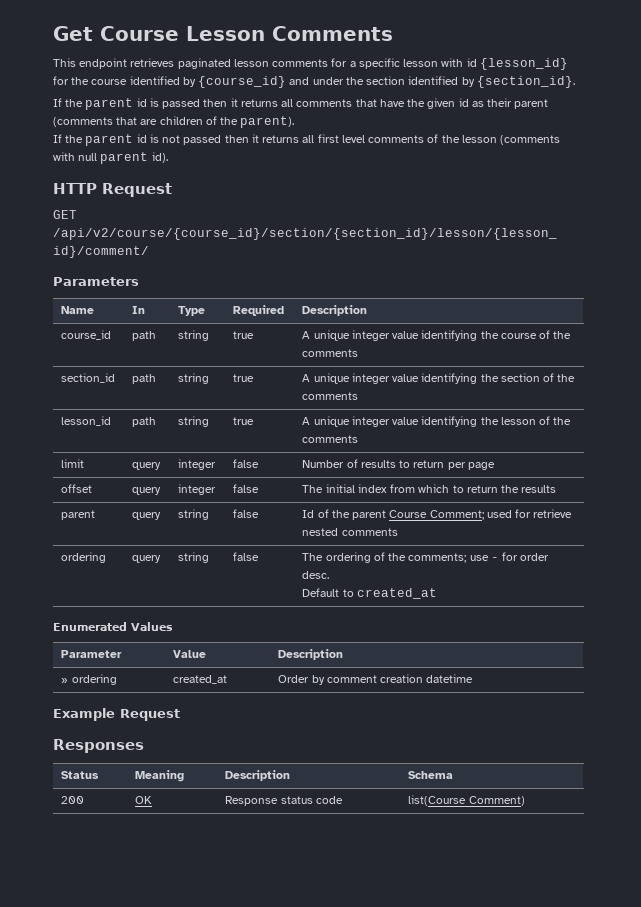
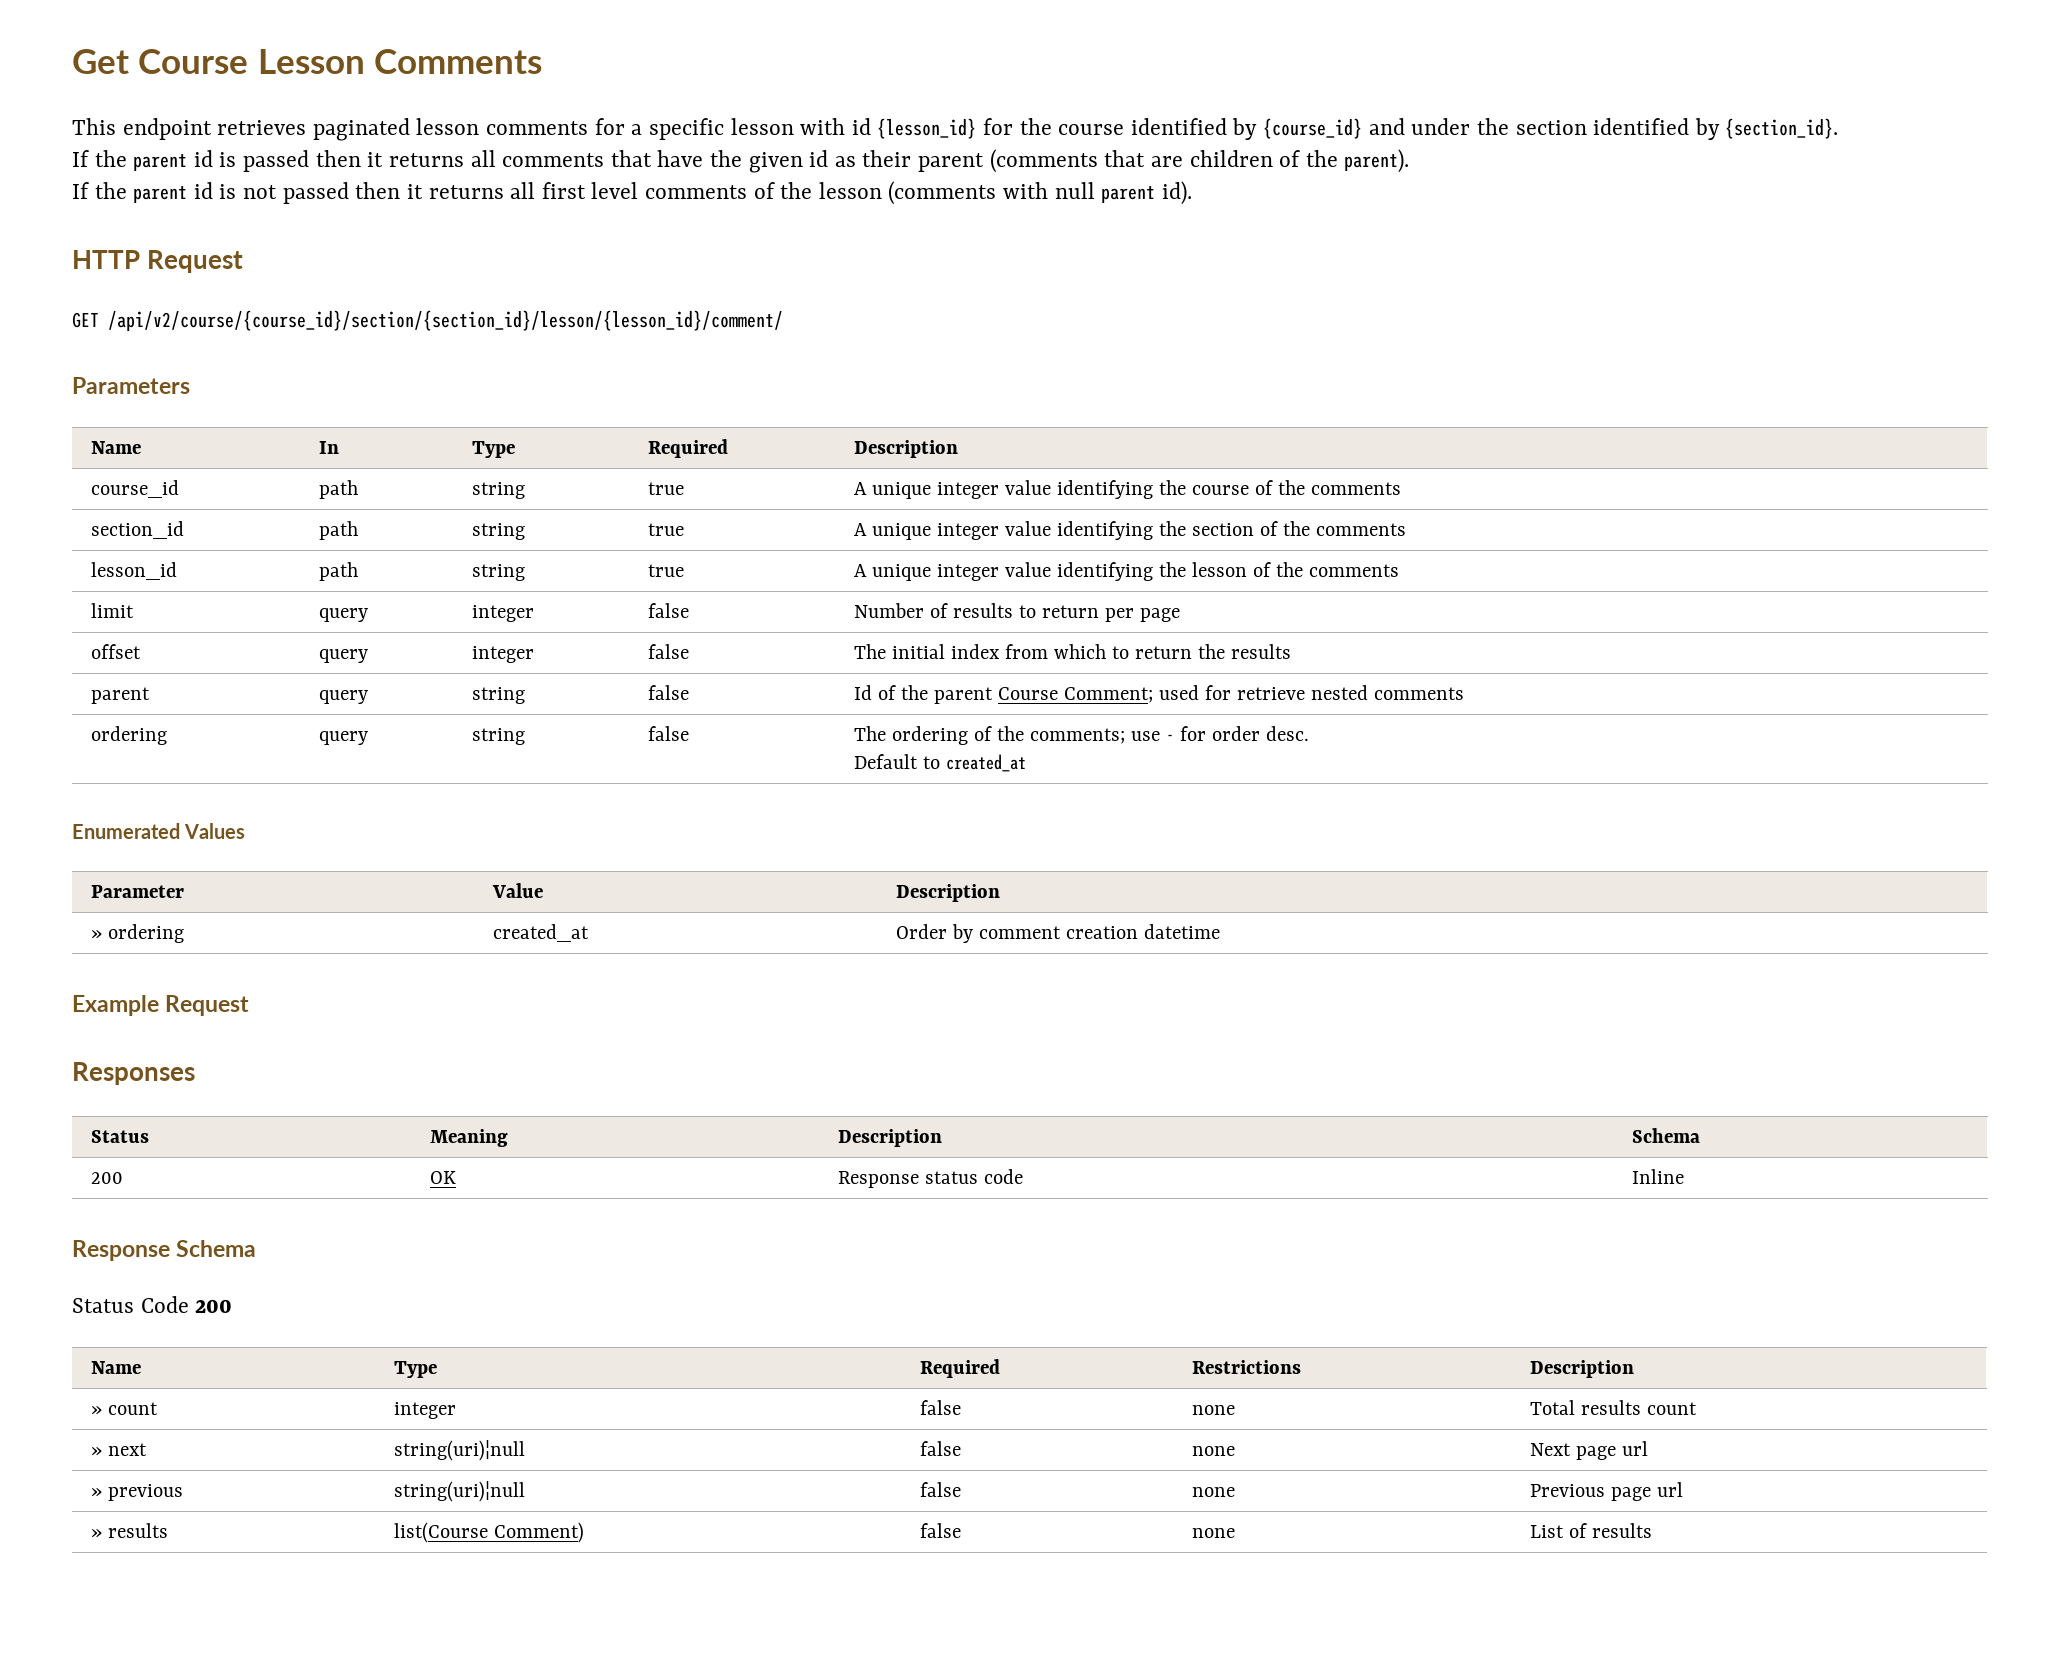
[408,795,525,806] list(Course Comment) -> [1632,1169,1685,1184] [72,1240,257,1261] [72,1296,233,1313] [91,1361,142,1374] [394,1361,438,1378] [920,1359,1001,1378] [1192,1360,1302,1374] [1530,1360,1635,1378] [91,1402,159,1415] [394,1402,457,1419] [920,1400,962,1415] [1192,1405,1236,1415] [1530,1400,1698,1415] [91,1443,148,1456] [394,1440,526,1461] [920,1441,962,1456] [1192,1446,1236,1456] [1530,1441,1649,1460] [91,1484,184,1501] [394,1481,526,1502] [920,1482,962,1497] [1192,1487,1236,1497] [1530,1482,1684,1501] [91,1523,169,1538] [394,1522,585,1543] [920,1523,962,1538] [1192,1528,1236,1538] [1530,1523,1653,1538] Inline // Response Schema // Status Code 200 // Name | Type | Required | Restrictions | Description // » count | integer | false | none | Total results count // » next | string(uri)¦null | false | none | Next page url // » previous | string(uri)¦null | false | none | Previous page url // » results | list(Course Comment) | false | none | List of results

